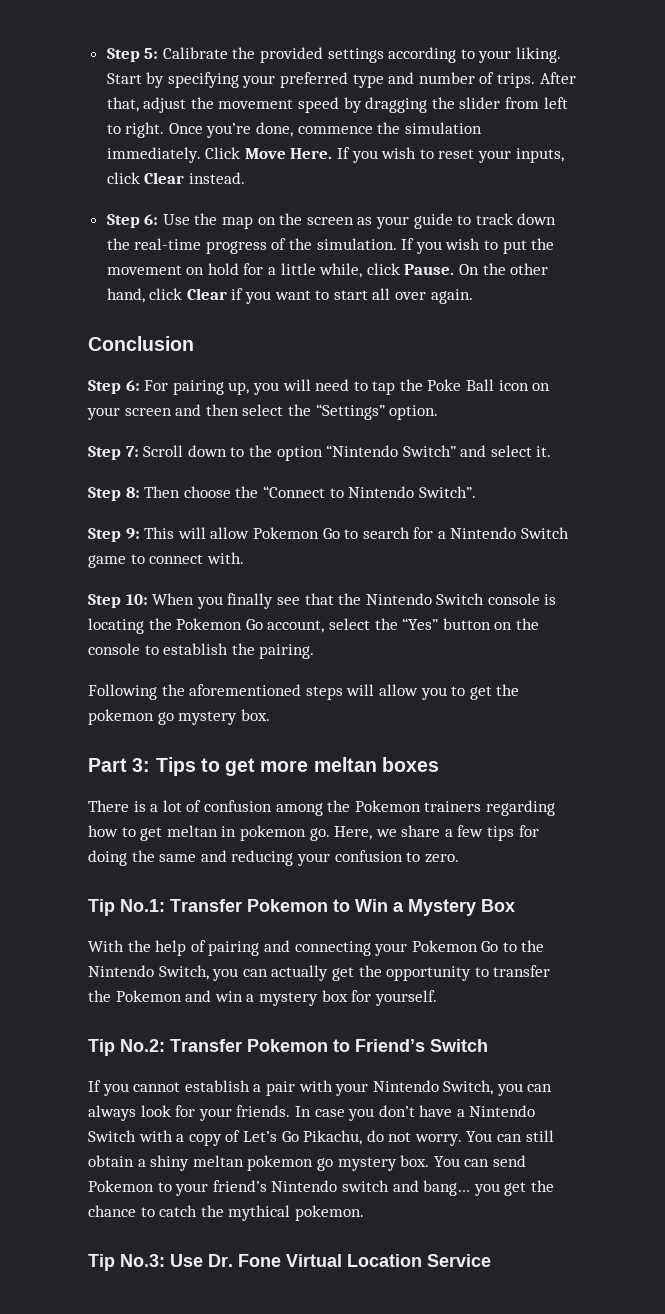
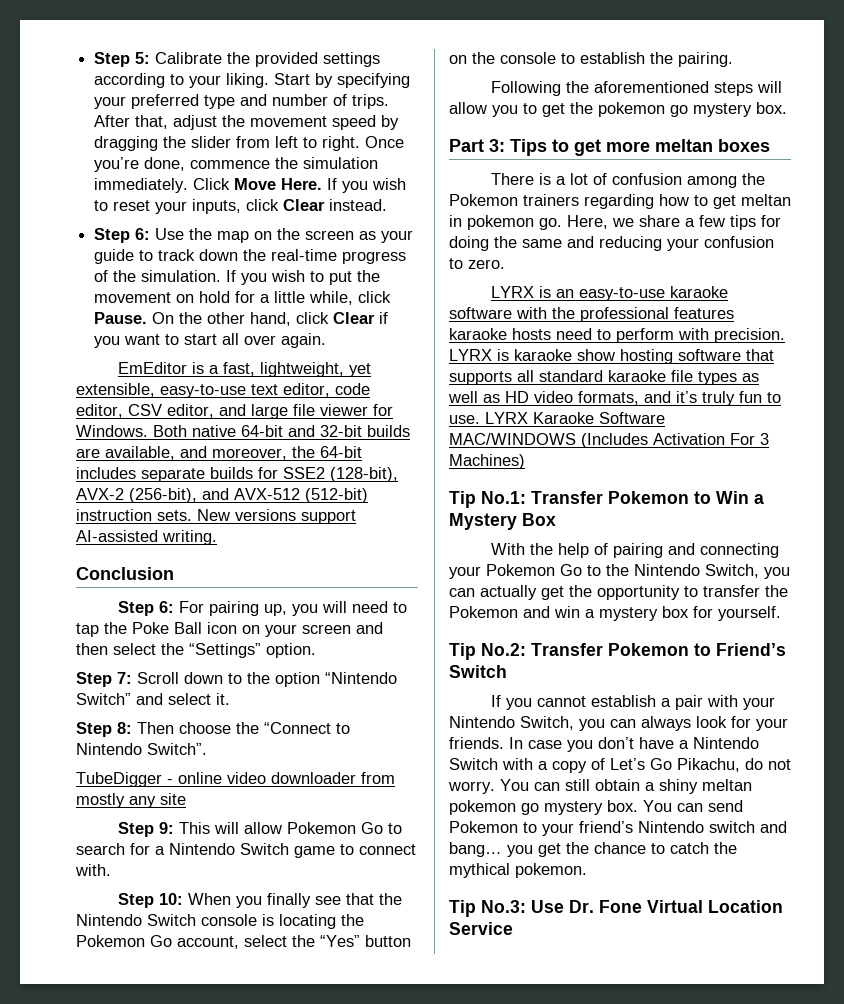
(473, 296) none -> [118,362,372,377] [76,383,370,398] [76,404,393,419] [76,425,410,437] [76,446,362,460] [76,467,398,482] [76,488,368,503] [76,509,356,524] [76,530,217,545] // EmEditor is a fast, lightweight, yet extensible, easy-to-use text editor, code editor, CSV editor, and large file viewer for Windows. Both native 64-bit and 32-bit builds are available, and moreover, the 64-bit includes separate builds for SSE2 (128-bit), AVX-2 (256-bit), and AVX-512 (512-bit) instruction sets. New versions support AI-assisted writing.
(476, 492) none -> [76,772,395,787] [76,793,186,808] // TubeDigger - online video downloader from mostly any site
(459, 858) none -> [491,286,729,301] [449,307,734,322] [449,328,785,343] [449,349,774,364] [449,370,759,385] [448,391,781,406] [449,412,665,424] [449,433,769,448] [449,454,525,469] // LYRX is an easy-to-use karaoke software with the professional features karaoke hosts need to perform with precision. LYRX is karaoke show hosting software that supports all standard karaoke file types as well as HD video formats, and it’s truly fun to use. LYRX Karaoke Software MAC/WINDOWS (Includes Activation For 3 Machines)

